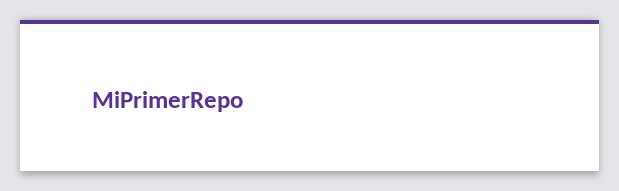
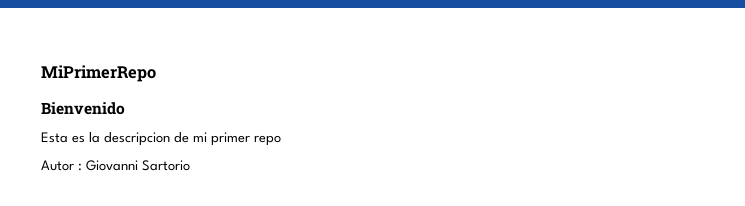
(243, 101) none -> [41,102,125,115] [41,132,281,146] [41,160,190,171] // Bienvenido // Esta es la descripcion de mi primer repo // Autor : Giovanni Sartorio

